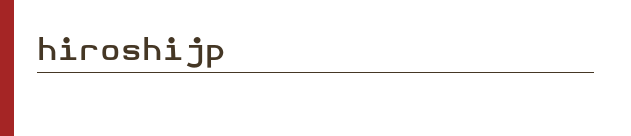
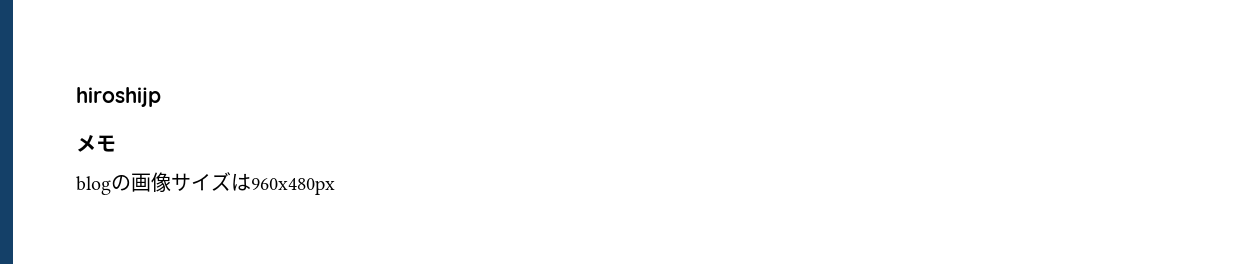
(226, 52) none -> [76,135,116,152] [76,172,335,195] // メモ // blogの画像サイズは960x480px

